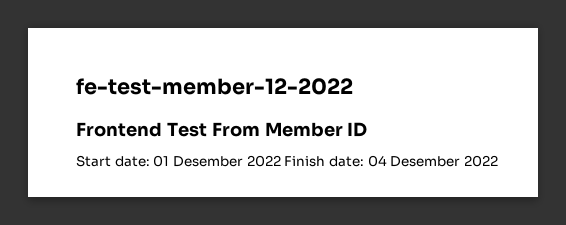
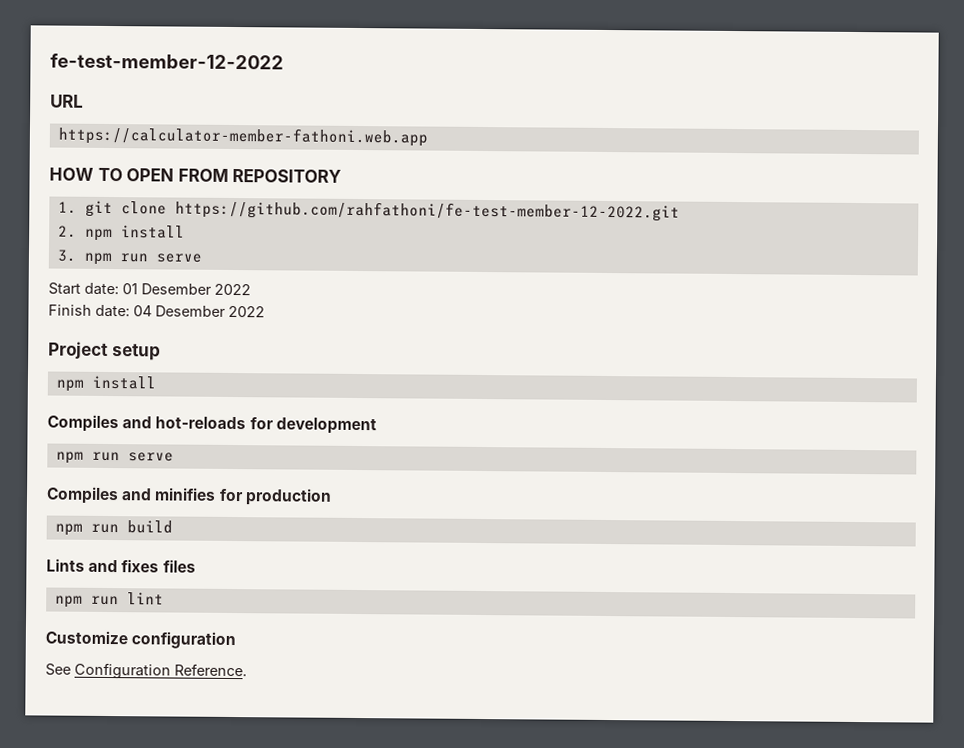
[76,122,368,137] Frontend Test From Member ID -> [50,94,84,108] [57,126,428,147] [49,167,343,183] [57,200,680,222] [57,225,185,242] [56,249,202,266] URL // https://calculator-member-fathoni.web.app // HOW TO OPEN FROM REPOSITORY // 1. git clone https://github.com/rahfathoni/fe-test-member-12-2022.git // 2. npm install // 3. npm run serve
(281, 161) none -> (251, 289) //
(498, 161) none -> [48,341,161,361] [55,375,156,392] [47,414,377,435] [55,451,174,464] [46,486,332,506] [54,520,173,536] [46,558,196,573] [54,592,164,608] [45,630,237,650] [45,662,247,680] // Project setup // npm install // Compiles and hot-reloads for development // npm run serve // Compiles and minifies for production // npm run build // Lints and fixes files // npm run lint // Customize configuration // See Configuration Reference.

